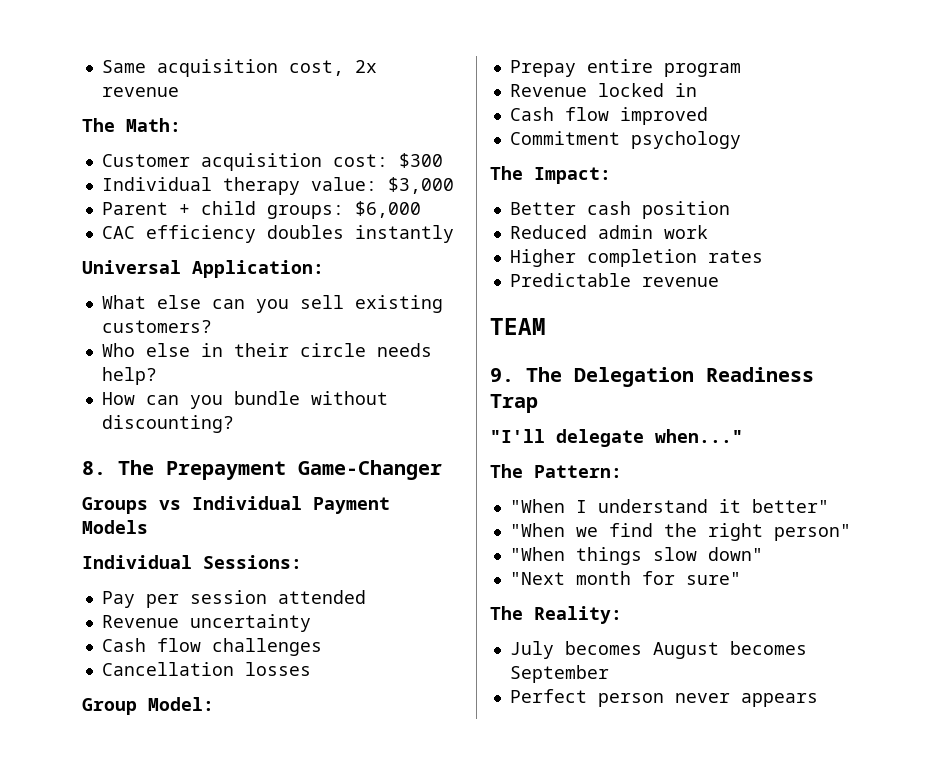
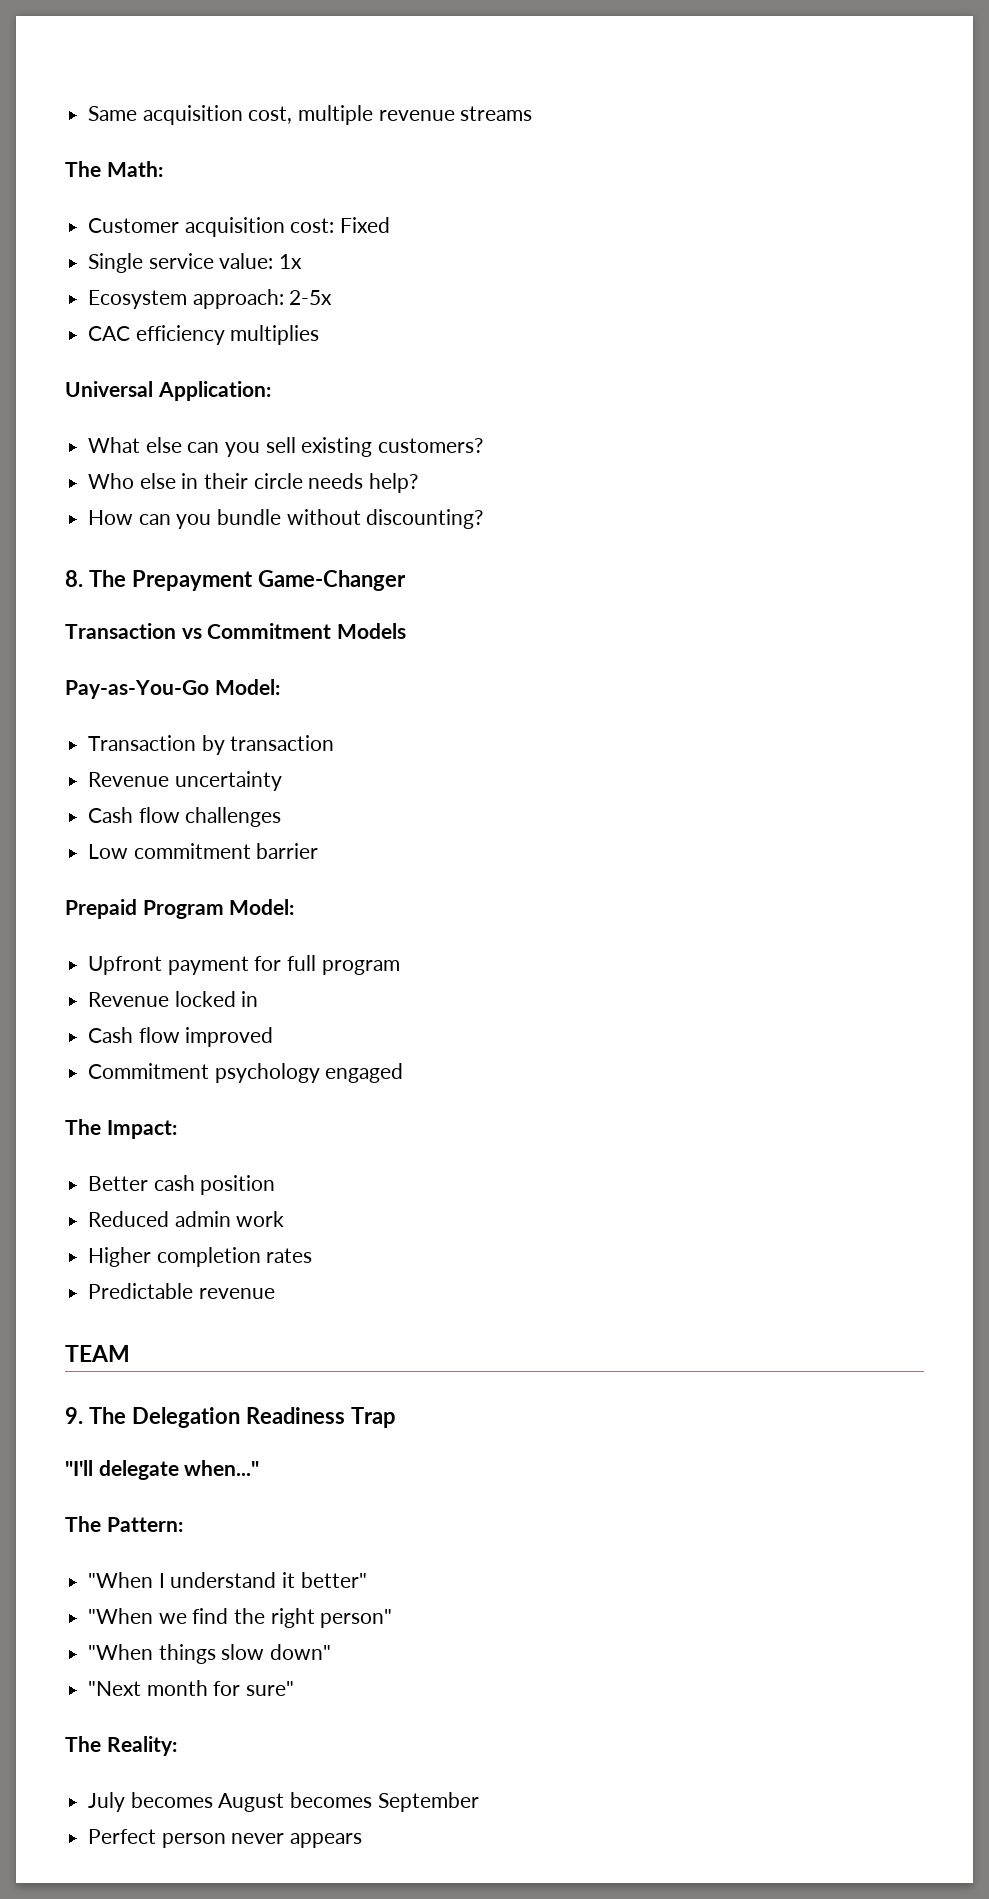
[354,60,377,73] [101,87,179,97] 2x revenue -> [298,105,533,125] multiple revenue streams
[398,153,443,168] [101,177,454,195] [101,201,421,219] $300 // Individual therapy value: $3,000 // Parent + child groups: $6,000 -> [340,217,391,233] [88,253,303,273] [88,289,333,309] Fixed // Single service value: 1x // Ecosystem approach: 2-5x
[266,225,454,243] doubles instantly -> [230,325,320,345] multiplies
[82,496,390,514] [82,520,148,534] [82,555,302,569] [101,590,366,608] Groups vs Individual Payment Models // Individual Sessions: // Pay per session attended -> [65,623,407,639] [65,679,280,699] [88,735,335,755] Transaction vs Commitment Models // Pay-as-You-Go Model: // Transaction by transaction
[101,662,311,676] [82,697,214,715] [509,59,653,77] Cancellation losses // Group Model: // Prepay entire -> [88,843,319,859] [65,899,295,919] [88,955,317,975] Low commitment barrier // Prepaid Program Model: // Upfront payment for full
(741, 140) none -> [325,1063,404,1083] engaged

